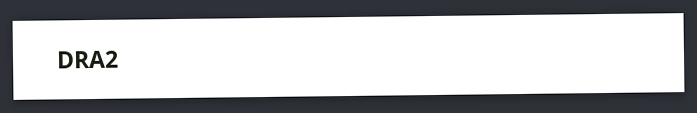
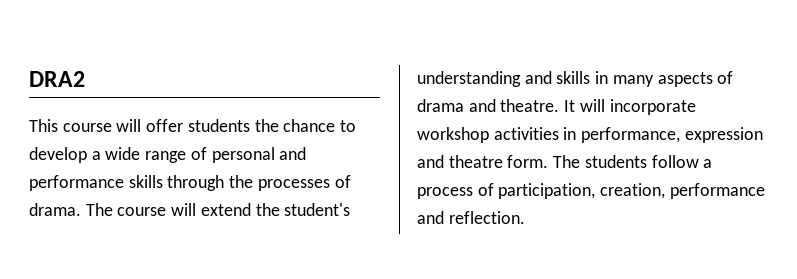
(119, 59) none -> [29,119,357,132] [29,147,307,163] [29,175,351,191] [29,203,351,216] [417,71,734,87] [417,99,696,115] [417,127,763,143] [417,155,713,168] [417,183,765,199] [417,211,525,224] // This course will offer students the chance to develop a wide range of personal and performance skills through the processes of drama. The course will extend the student's understanding and skills in many aspects of drama and theatre. It will incorporate workshop activities in performance, expression and theatre form. The students follow a process of participation, creation, performance and reflection.

